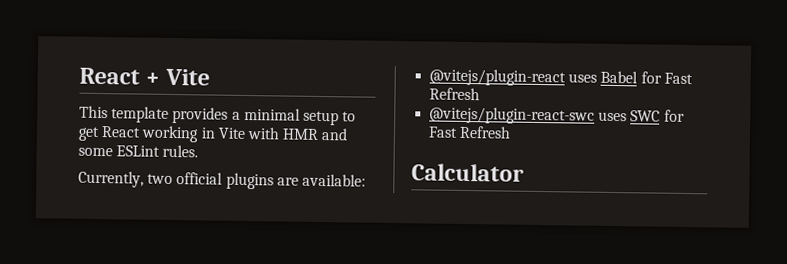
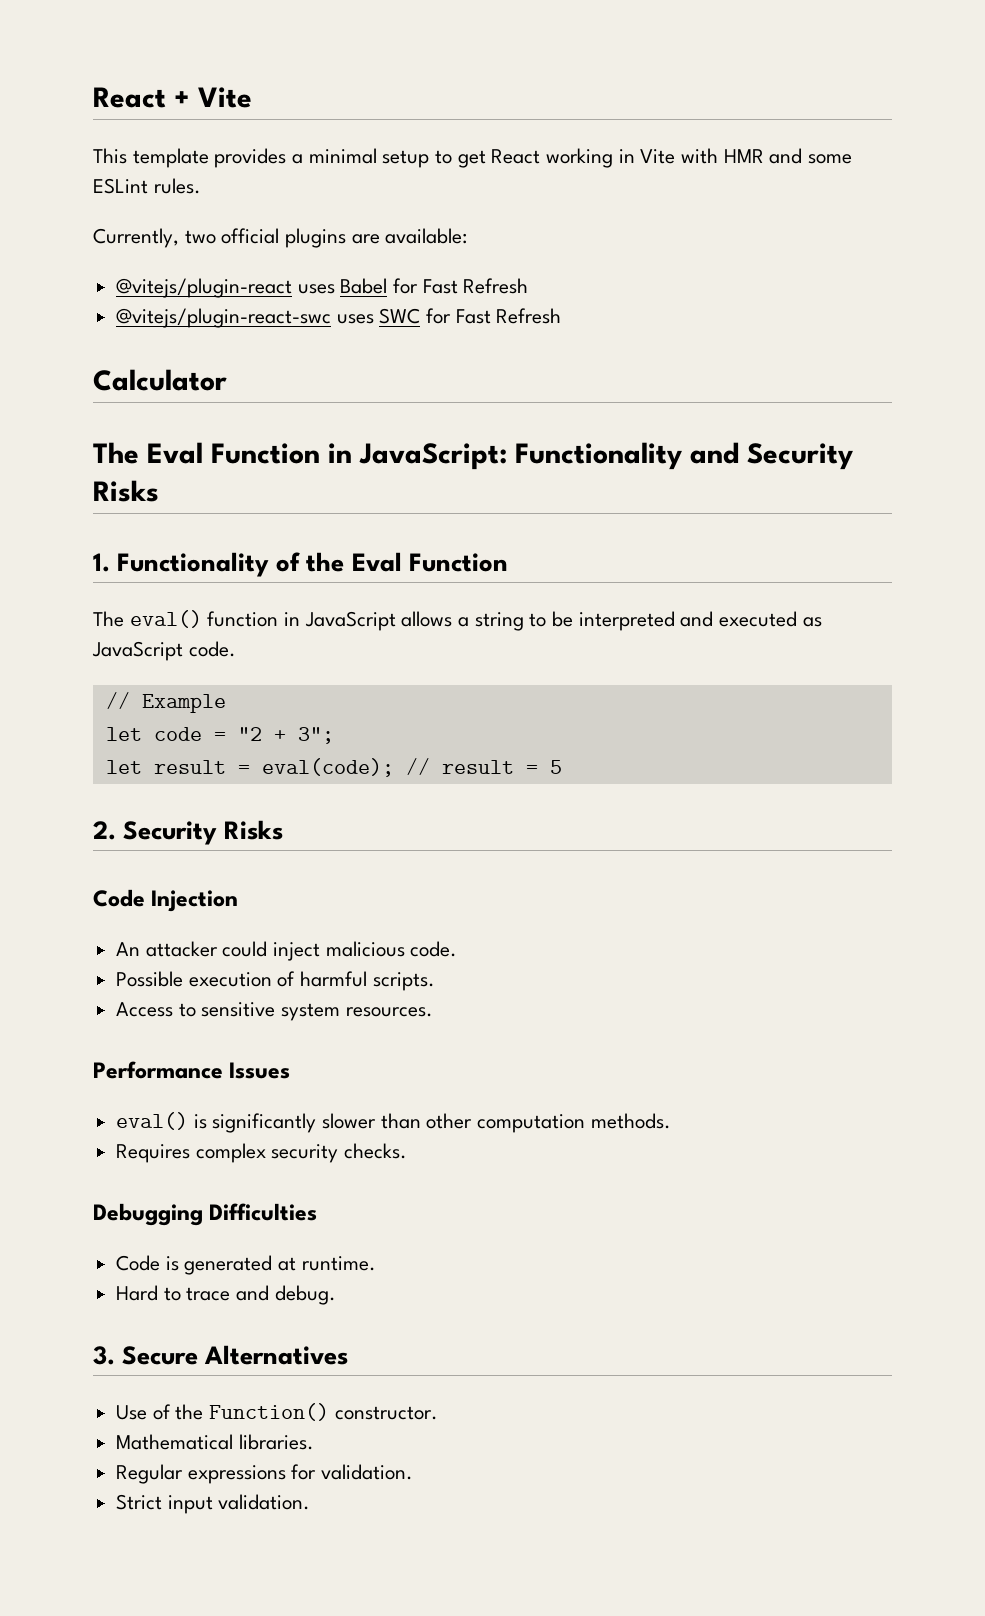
(524, 172) none -> [93,442,853,470] [93,480,159,502] [93,552,508,577] [93,610,822,631] [92,641,236,661] [105,692,226,713] [105,727,334,744] [105,758,562,777] [93,820,284,845] [93,889,239,912] [116,941,458,961] [116,971,435,991] [116,1002,433,1021] [93,1061,291,1079] [116,1112,671,1133] [116,1143,408,1163] [93,1203,318,1226] [116,1255,376,1275] [116,1285,336,1305] [93,1345,349,1365] [116,1403,438,1421] [116,1434,314,1450] [116,1464,414,1484] [116,1494,311,1514] // The Eval Function in JavaScript: Functionality and Security Risks // 1. Functionality of the Eval Function // The eval() function in JavaScript allows a string to be interpreted and executed as JavaScript code. // // Example // let code = "2 + 3"; // let result = eval(code); // result = 5 // 2. Security Risks // Code Injection // An attacker could inject malicious code. // Possible execution of harmful scripts. // Access to sensitive system resources. // Performance Issues // eval() is significantly slower than other computation methods. // Requires complex security checks. // Debugging Difficulties // Code is generated at runtime. // Hard to trace and debug. // 3. Secure Alternatives // Use of the Function() constructor. // Mathematical libraries. // Regular expressions for validation. // Strict input validation.

